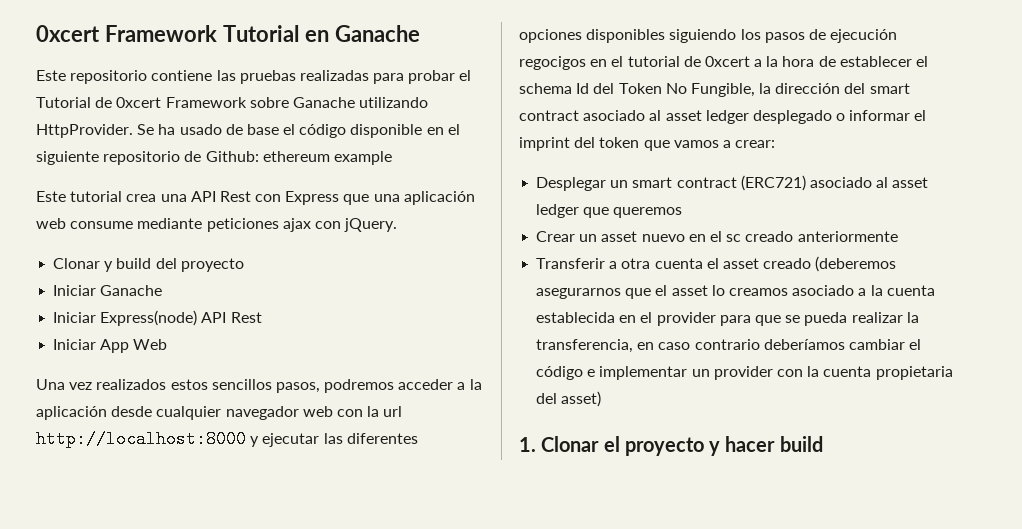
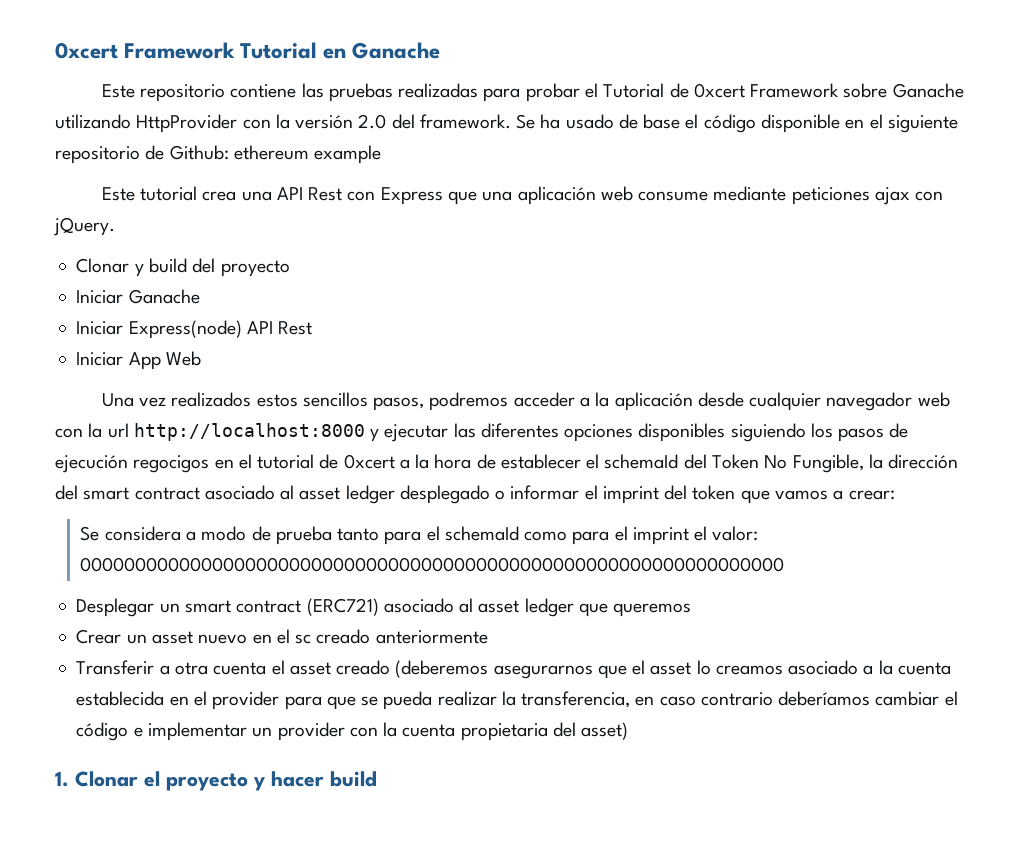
[36,124,133,138] HttpProvider. -> [136,114,511,133] HttpProvider con la versión 2.0 del framework.
[519,83,590,94] schema Id -> [604,454,679,469] schemaId
(776, 144) none -> [80,526,759,545] [80,557,785,572] // Se considera a modo de prueba tanto para el schemaId como para el imprint el valor: 0000000000000000000000000000000000000000000000000000000000000000

